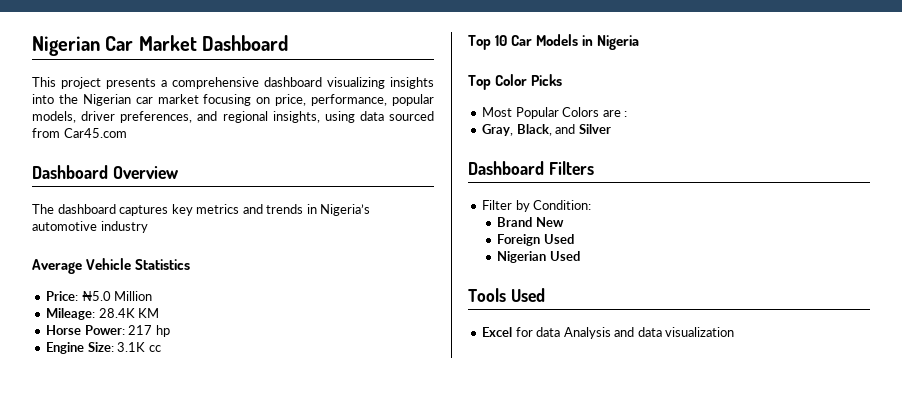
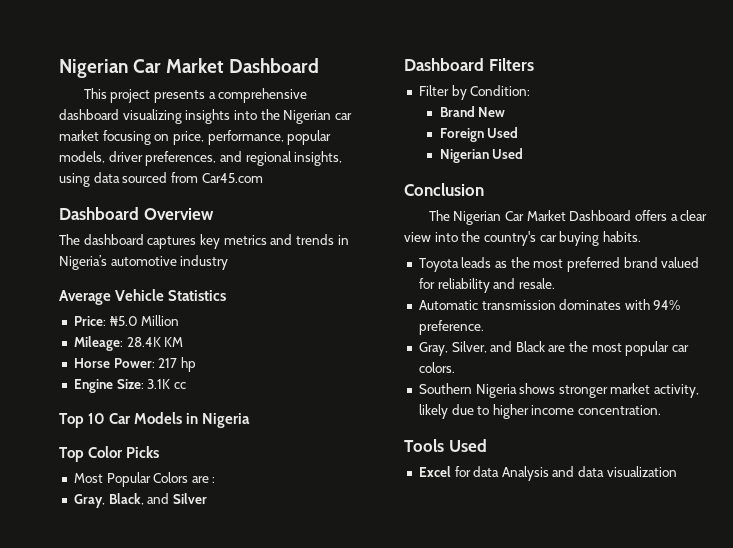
(580, 256) none -> [404,183,484,196] [428,210,708,225] [404,231,641,246] [418,257,700,272] [418,278,555,293] [418,299,681,310] [418,320,484,335] [418,341,690,356] [418,362,455,373] [418,383,700,398] [418,404,662,419] // Conclusion // The Nigerian Car Market Dashboard offers a clear view into the country's car buying habits. // Toyota leads as the most preferred brand valued for reliability and resale. // Automatic transmission dominates with 94% preference. // Gray, Silver, and Black are the most popular car colors. // Southern Nigeria shows stronger market activity, likely due to higher income concentration.

